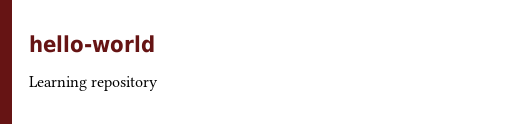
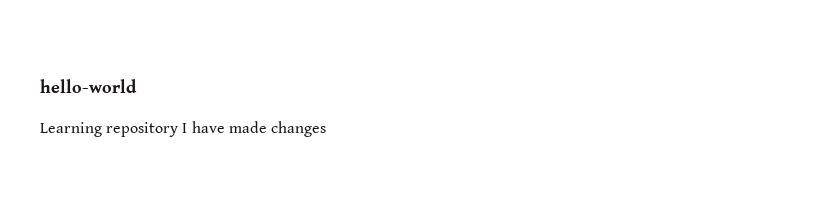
(159, 83) none -> [182,121,326,137] I have made changes

